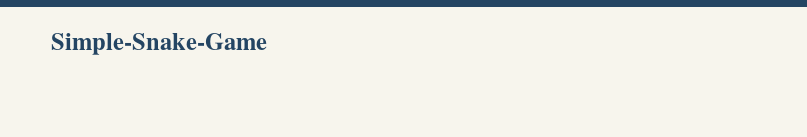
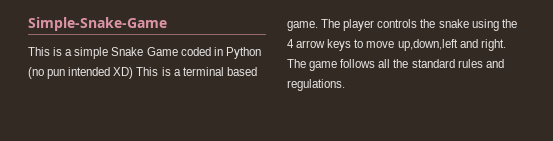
(267, 44) none -> [28,47,261,59] [28,67,257,79] [287,19,517,31] [287,39,506,51] [287,59,504,71] [287,79,345,91] // This is a simple Snake Game coded in Python (no pun intended XD) This is a terminal based game. The player controls the snake using the 4 arrow keys to move up,down,left and right. The game follows all the standard rules and regulations.

